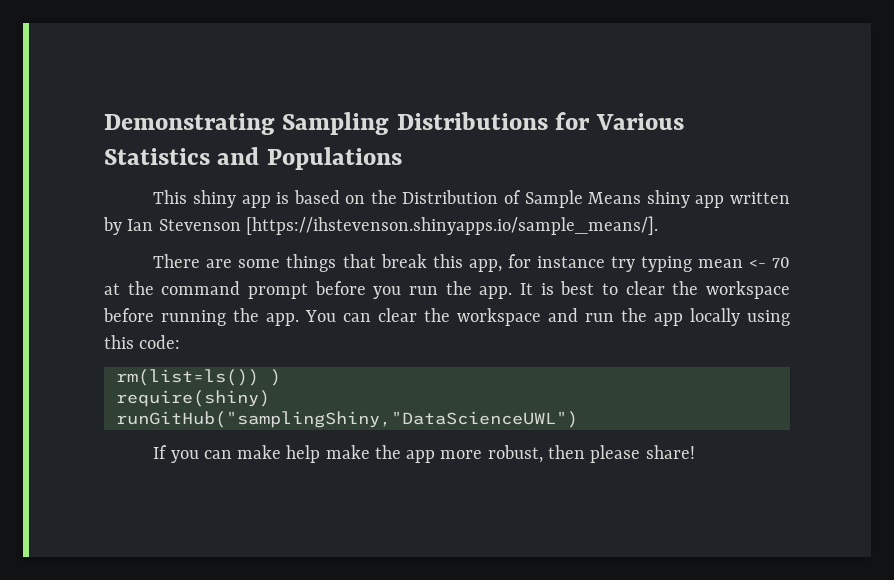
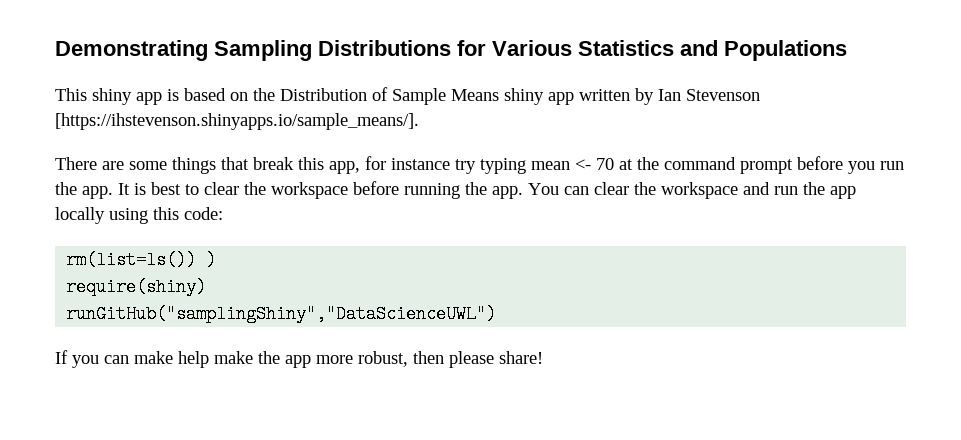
[115,411,578,428] runGitHub("samplingShiny,"DataScienceUWL") -> [66,305,497,323] runGitHub("samplingShiny","DataScienceUWL")

